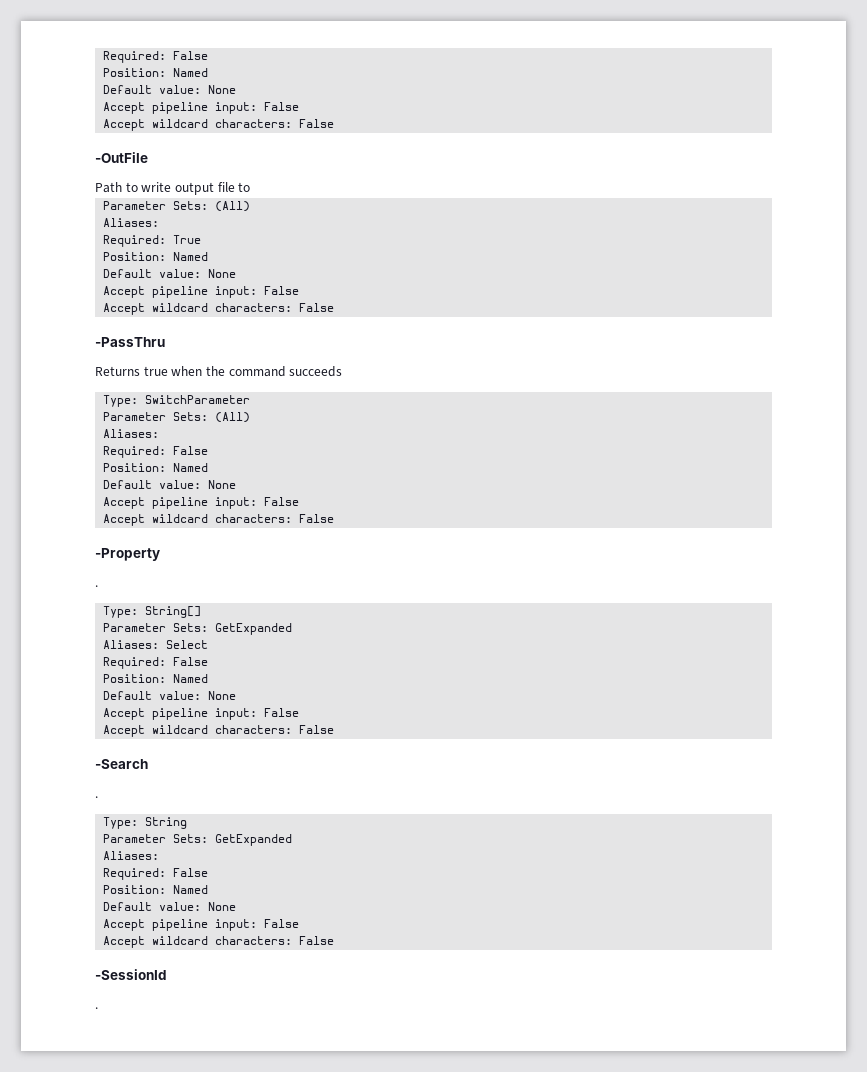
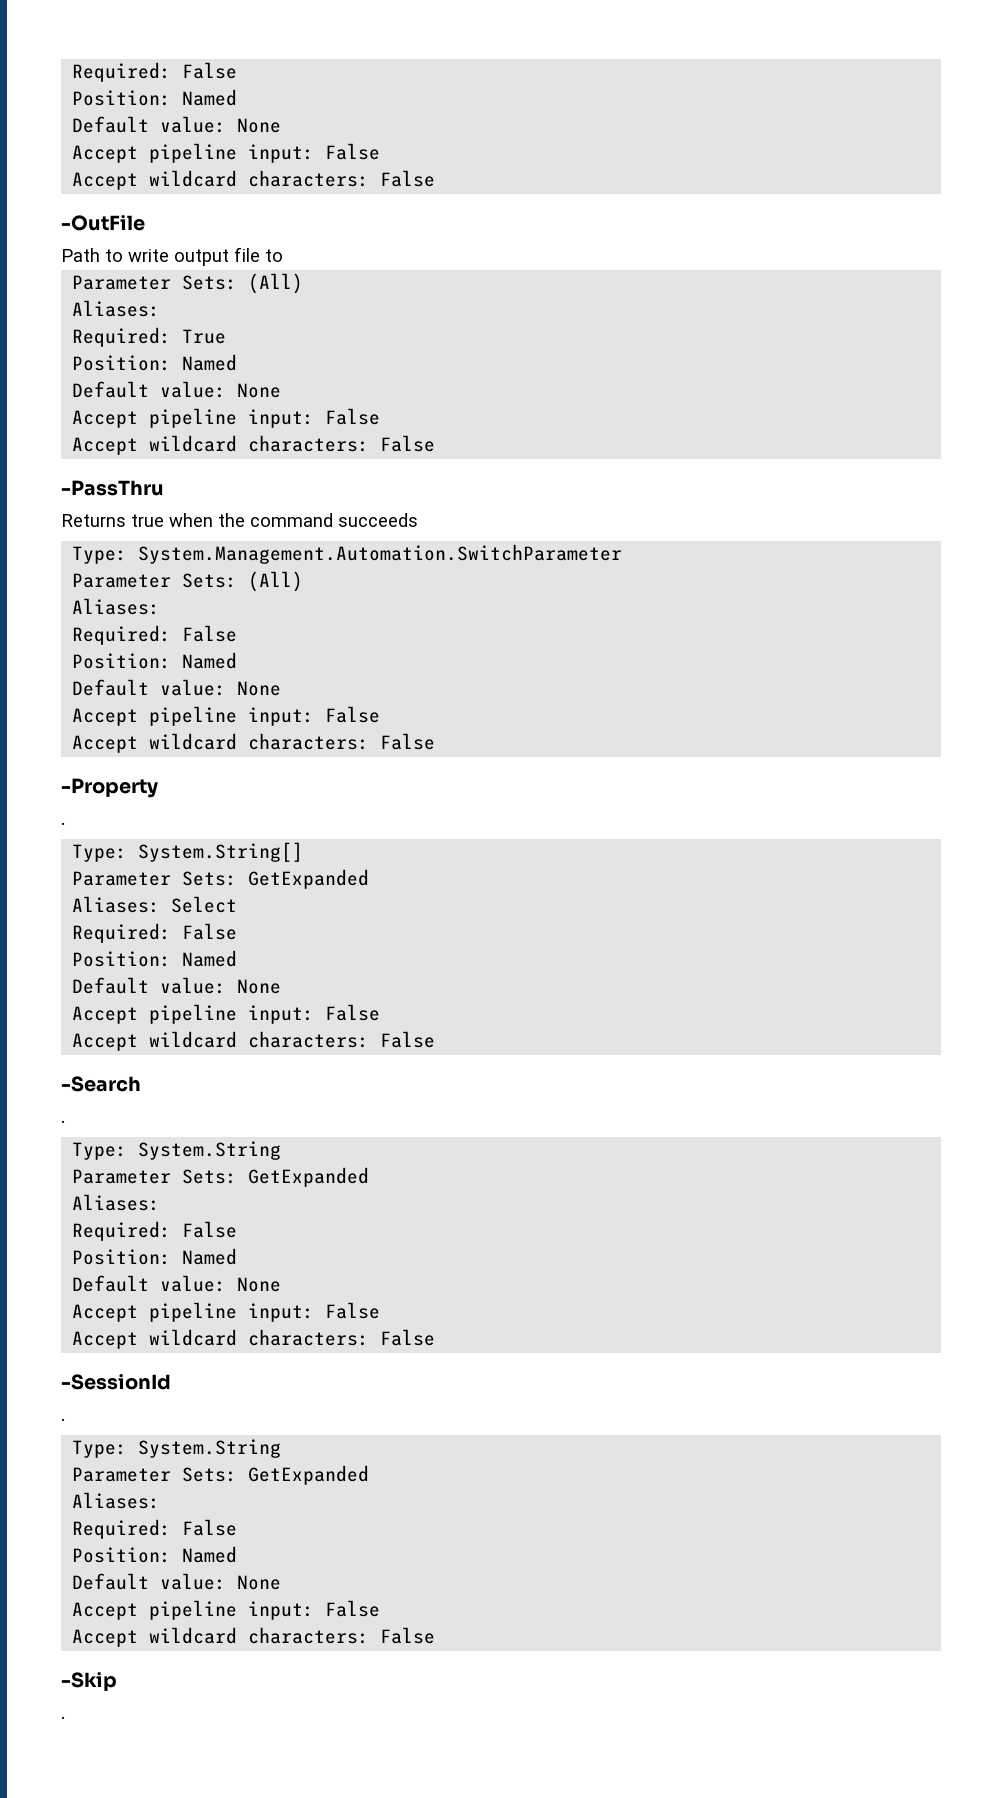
[145,395,251,404] SwitchParameter -> [138,544,623,564] System.Management.Automation.SwitchParameter
[145,606,202,618] String[] -> [138,842,304,862] System.String[]
[145,817,188,829] String -> [138,1141,282,1160] System.String
(98, 1008) none -> [72,1439,282,1458] [72,1465,370,1485] [72,1492,161,1509] [72,1519,238,1539] [72,1546,238,1563] [72,1573,282,1590] [72,1600,381,1620] [72,1627,436,1647] [61,1672,117,1691] [61,1716,65,1719] // Type: System.String // Parameter Sets: GetExpanded // Aliases: // Required: False // Position: Named // Default value: None // Accept pipeline input: False // Accept wildcard characters: False // -Skip // .

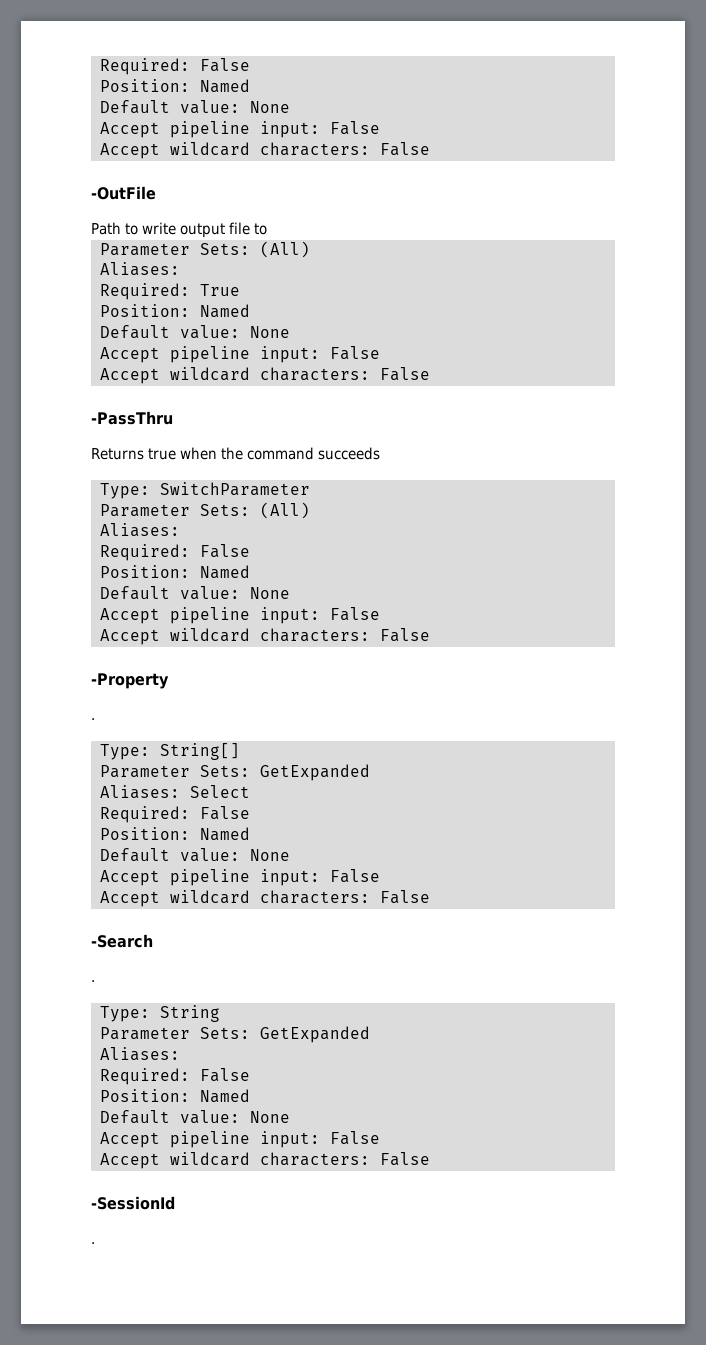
[138,544,623,564] System.Management.Automation.SwitchParameter -> [160,482,310,496] SwitchParameter
[138,842,304,862] System.String[] -> [160,743,240,760] String[]
[138,1141,282,1160] System.String -> [160,1005,220,1022] String
[72,1439,282,1458] [72,1465,370,1485] [72,1492,161,1509] [72,1519,238,1539] [72,1546,238,1563] [72,1573,282,1590] [72,1600,381,1620] [72,1627,436,1647] [61,1672,117,1691] [61,1716,65,1719] // Type: System.String // Parameter Sets: GetExpanded // Aliases: // Required: False // Position: Named // Default value: None // Accept pipeline input: False // Accept wildcard characters: False // -Skip // . -> (95, 1243) none

